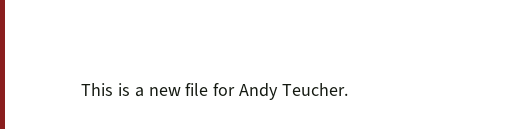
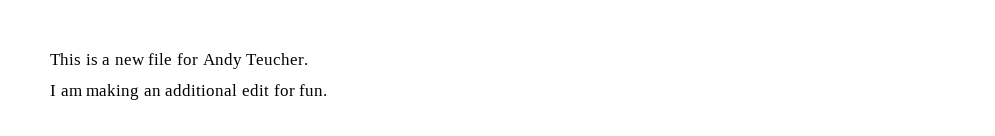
(349, 89) none -> [50,84,328,100] // I am making an additional edit for fun.

